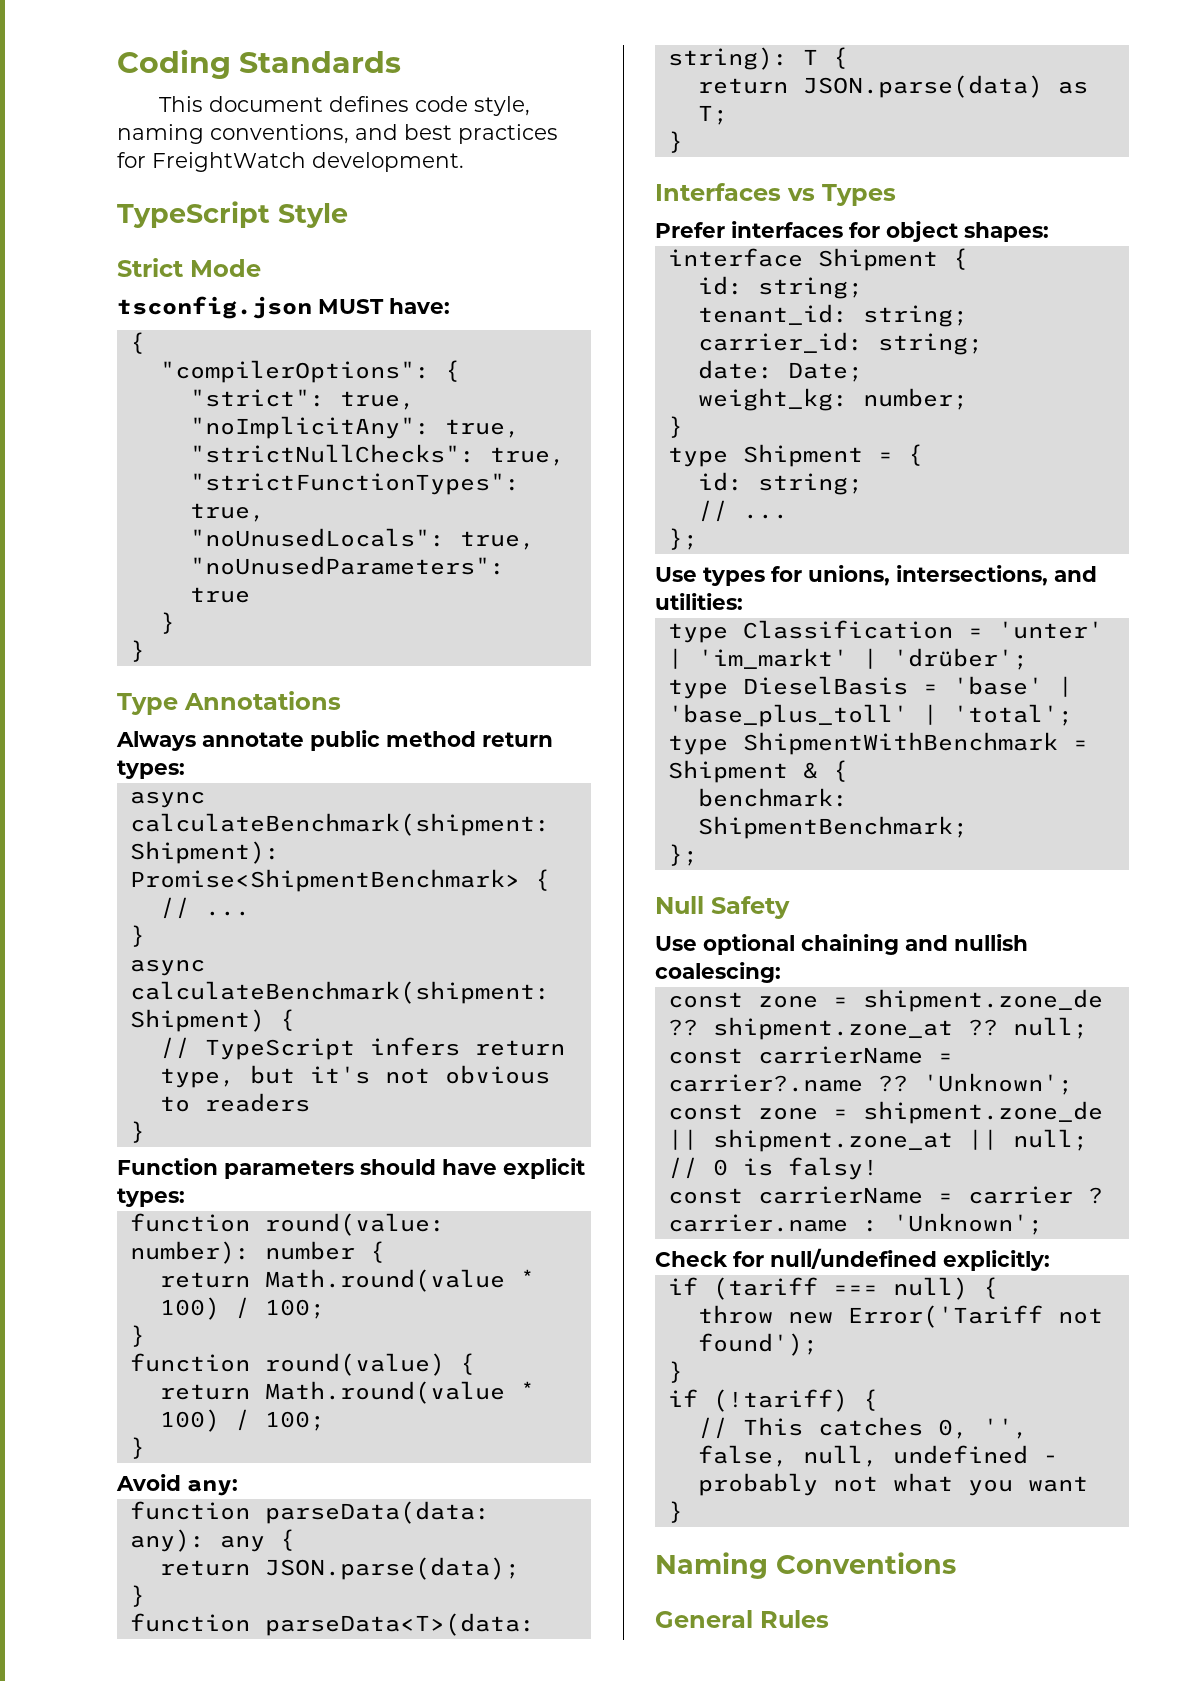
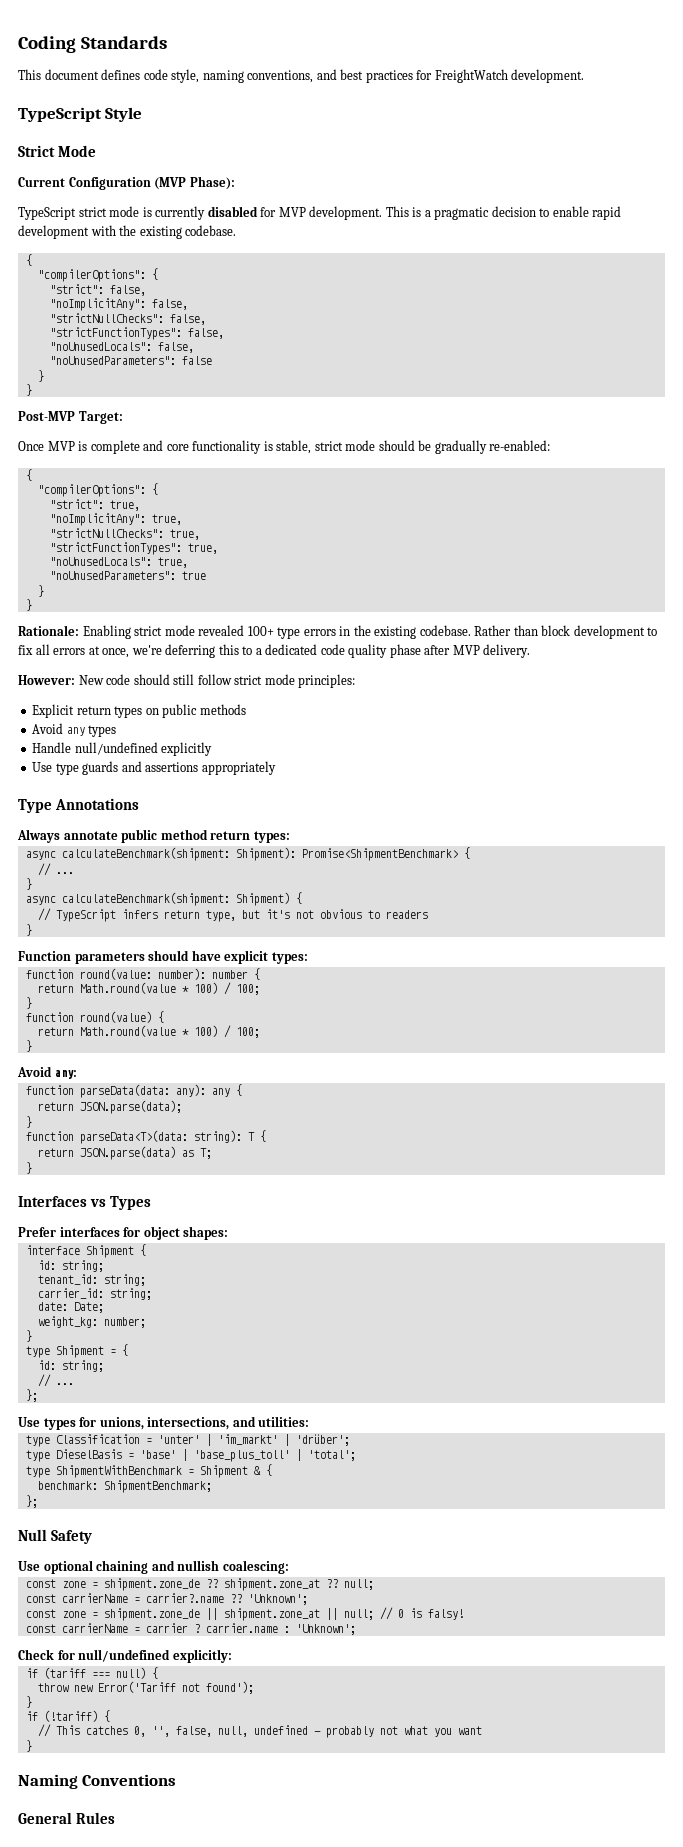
[117,296,450,319] tsconfig.json MUST have: -> [18,176,235,190] [18,206,622,220] [18,225,237,239] [25,254,32,266] [37,268,158,282] [49,284,146,296] [49,298,188,311] [49,313,206,325] [49,327,224,340] [49,342,194,353] [49,356,212,365] [37,370,44,382] [25,384,32,396] [18,411,123,424] [18,440,551,454] Current Configuration (MVP Phase): // TypeScript strict mode is currently disabled for MVP development. This is a pragmatic decision to enable rapid development with the existing codebase. // { // "compilerOptions": { // "strict": false, // "noImplicitAny": false, // "strictNullChecks": false, // "strictFunctionTypes": false, // "noUnusedLocals": false, // "noUnusedParameters": false // } // } // Post-MVP Target: // Once MVP is complete and core functionality is stable, strict mode should be gradually re-enabled:
(145, 651) none -> [18,625,658,639] [18,644,531,658] [18,674,356,688] [32,704,246,718] [32,723,117,737] [32,742,213,756] [32,761,276,775] // Rationale: Enabling strict mode revealed 100+ type errors in the existing codebase. Rather than block development to fix all errors at once, we're deferring this to a dedicated code quality phase after MVP delivery. // However: New code should still follow strict mode principles: // Explicit return types on public methods // Avoid any types // Handle null/undefined explicitly // Use type guards and assertions appropriately

